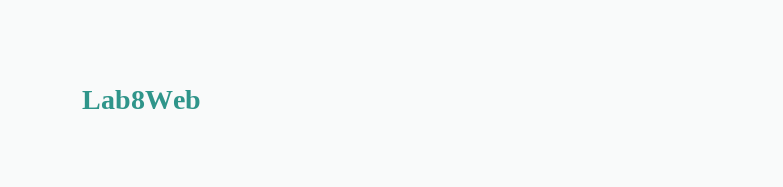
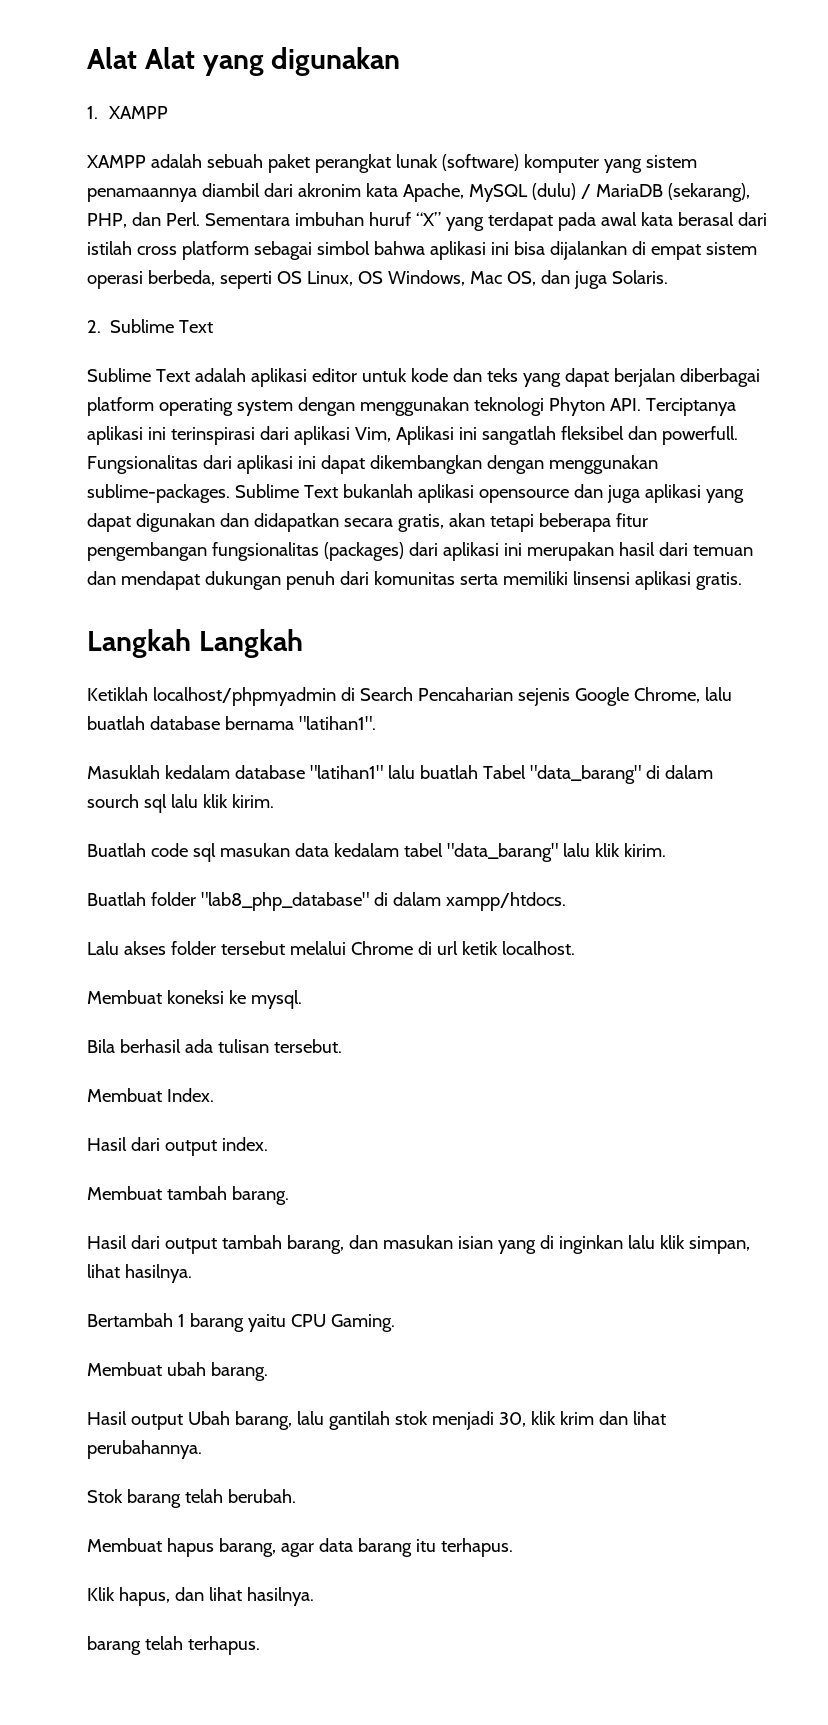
[82,90,201,109] Lab8Web -> [87,47,401,76] [87,106,168,119] [87,154,697,173] [87,183,750,202] [87,212,767,231] [87,241,757,260] [87,270,668,289] [87,319,214,333] [87,368,760,387] [87,397,736,416] [87,426,738,445] [87,455,658,474] [87,484,744,503] [87,513,648,532] [87,542,753,561] [87,571,742,590] [87,629,303,658] [87,687,732,706] [87,716,376,730] [87,765,713,784] [87,794,274,813] [87,843,666,862] [87,892,566,911] [87,941,575,955] [87,990,302,1009] [87,1039,342,1053] [87,1088,214,1102] [87,1137,268,1156] [87,1186,289,1205] [87,1235,750,1254] [87,1264,192,1283] [87,1313,395,1332] [87,1362,268,1381] [87,1411,666,1430] [87,1440,202,1459] [87,1489,296,1508] [87,1538,513,1557] [87,1587,314,1606] [87,1636,260,1655] Alat Alat yang digunakan // 1. XAMPP // XAMPP adalah sebuah paket perangkat lunak (software) komputer yang sistem penamaannya diambil dari akronim kata Apache, MySQL (dulu) / MariaDB (sekarang), PHP, dan Perl. Sementara imbuhan huruf “X” yang terdapat pada awal kata berasal dari istilah cross platform sebagai simbol bahwa aplikasi ini bisa dijalankan di empat sistem operasi berbeda, seperti OS Linux, OS Windows, Mac OS, dan juga Solaris. // 2. Sublime Text // Sublime Text adalah aplikasi editor untuk kode dan teks yang dapat berjalan diberbagai platform operating system dengan menggunakan teknologi Phyton API. Terciptanya aplikasi ini terinspirasi dari aplikasi Vim, Aplikasi ini sangatlah fleksibel dan powerfull. Fungsionalitas dari aplikasi ini dapat dikembangkan dengan menggunakan sublime-packages. Sublime Text bukanlah aplikasi opensource dan juga aplikasi yang dapat digunakan dan didapatkan secara gratis, akan tetapi beberapa fitur pengembangan fungsionalitas (packages) dari aplikasi ini merupakan hasil dari temuan dan mendapat dukungan penuh dari komunitas serta memiliki linsensi aplikasi gratis. // Langkah Langkah // Ketiklah localhost/phpmyadmin di Search Pencaharian sejenis Google Chrome, lalu buatlah database bernama "latihan1". // Masuklah kedalam database "latihan1" lalu buatlah Tabel "data_barang" di dalam sourch sql lalu klik kirim. // Buatlah code sql masukan data kedalam tabel "data_barang" lalu klik kirim. // Buatlah folder "lab8_php_database" di dalam xampp/htdocs. // Lalu akses folder tersebut melalui Chrome di url ketik localhost. // Membuat koneksi ke mysql. // Bila berhasil ada tulisan tersebut. // Membuat Index. // Hasil dari output index. // Membuat tambah barang. // Hasil dari output tambah barang, dan masukan isian yang di inginkan lalu klik simpan, lihat hasilnya. // Bertambah 1 barang yaitu CPU Gaming. // Membuat ubah barang. // Hasil output Ubah barang, lalu gantilah stok menjadi 30, klik krim dan lihat perubahannya. // Stok barang telah berubah. // Membuat hapus barang, agar data barang itu terhapus. // Klik hapus, dan lihat hasilnya. // barang telah terhapus.

